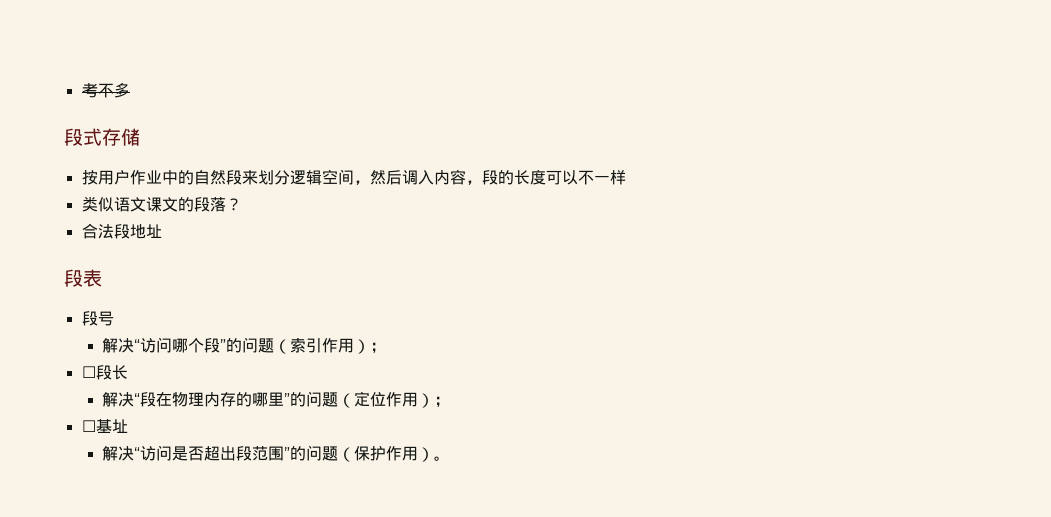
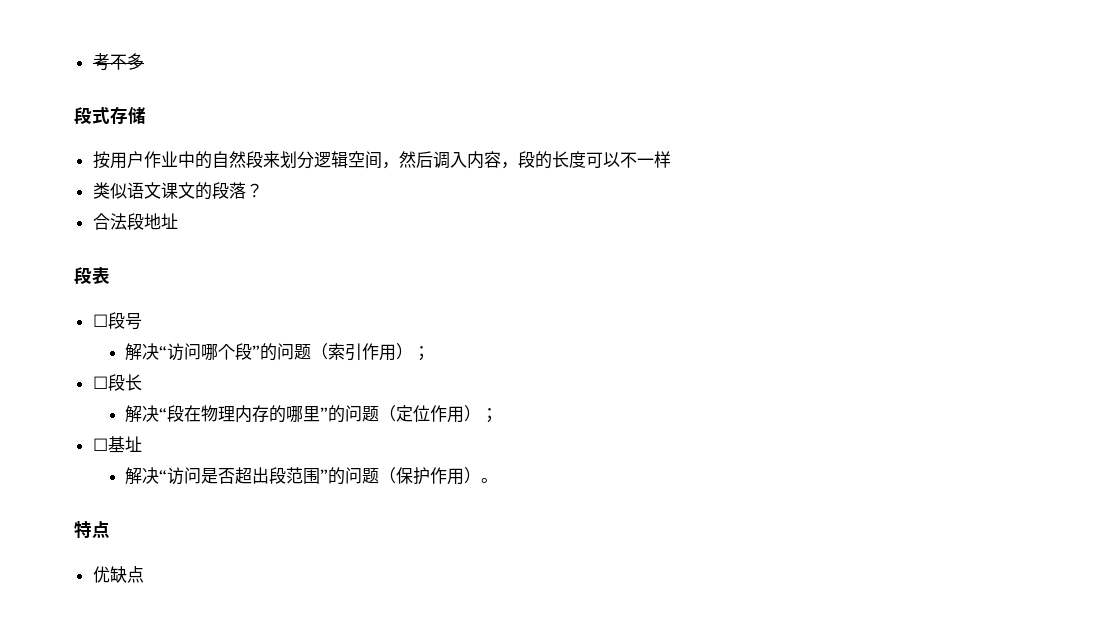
(102, 278) none -> [92,314,108,327] ☐
(451, 458) none -> [74,521,110,539] [92,566,144,583] // 特点 // 优缺点

